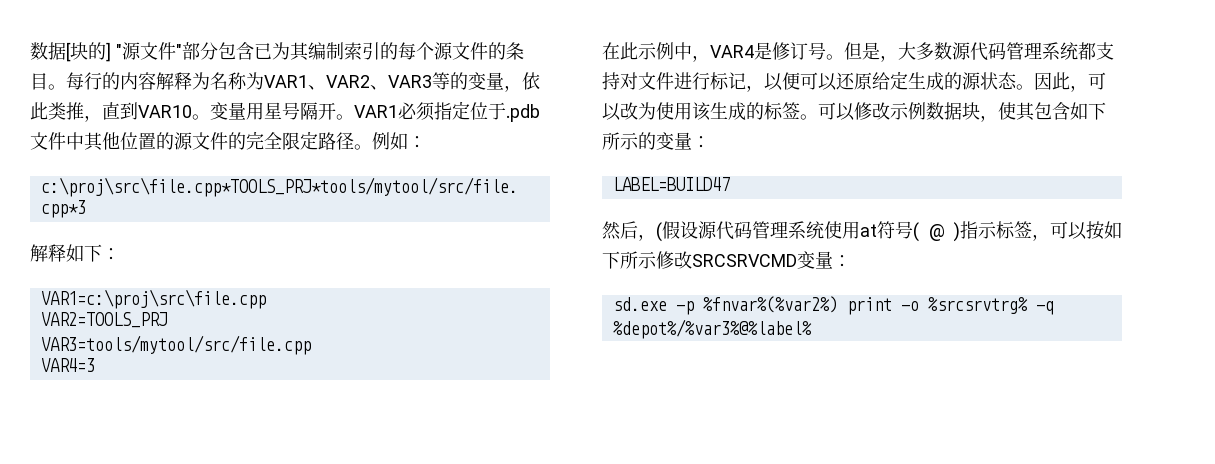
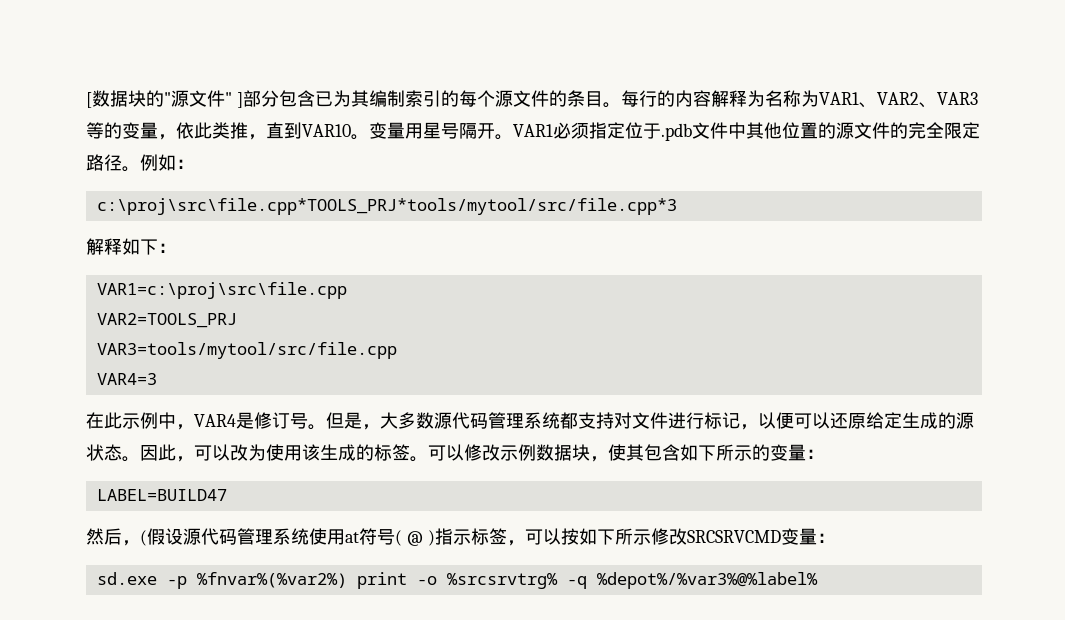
[30,42,111,62] 数据[块的] -> [86,90,164,108] [数据块的
(182, 51) none -> [236,92,243,108] ]

